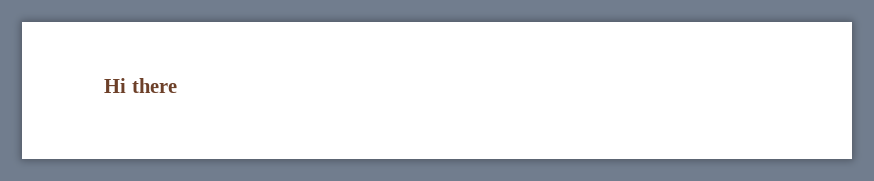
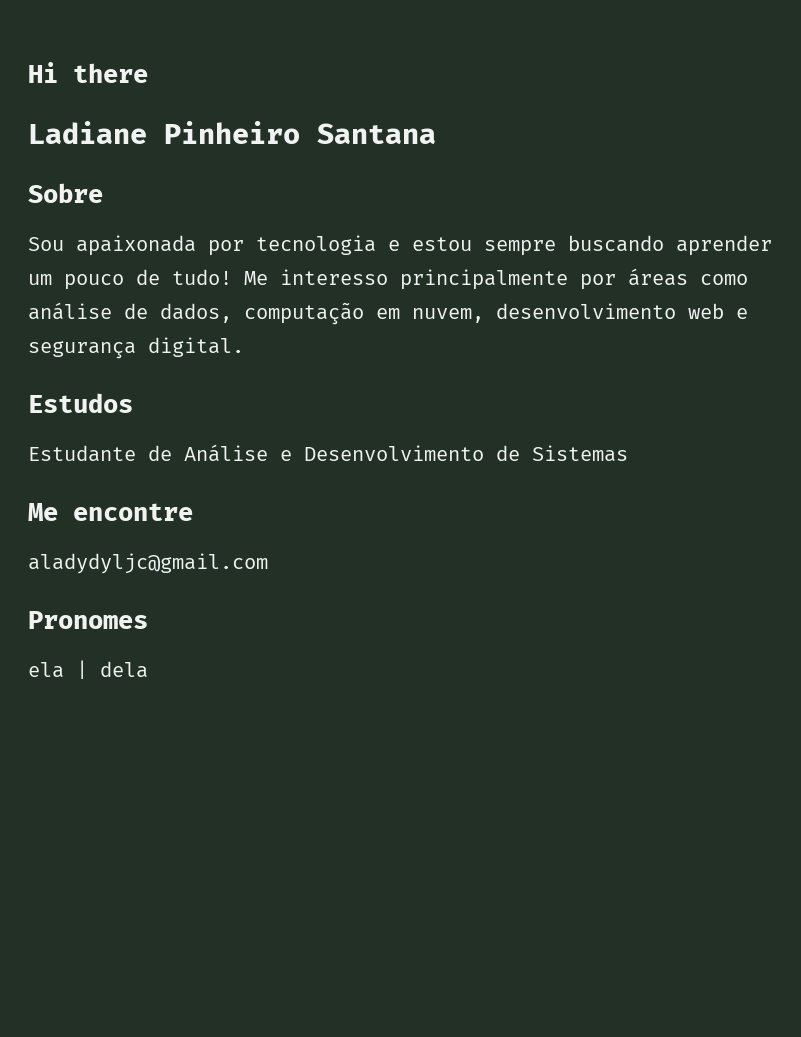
(177, 85) none -> [28,121,436,144] [28,183,103,203] [28,235,772,256] [28,268,748,290] [28,302,748,325] [28,337,244,359] [28,393,133,413] [28,444,628,462] [28,503,193,521] [28,553,268,574] [28,611,148,629] [28,660,148,679] // Ladiane Pinheiro Santana // Sobre // Sou apaixonada por tecnologia e estou sempre buscando aprender um pouco de tudo! Me interesso principalmente por áreas como análise de dados, computação em nuvem, desenvolvimento web e segurança digital. // Estudos // Estudante de Análise e Desenvolvimento de Sistemas // Me encontre // aladydyljc@gmail.com // Pronomes // ela | dela

